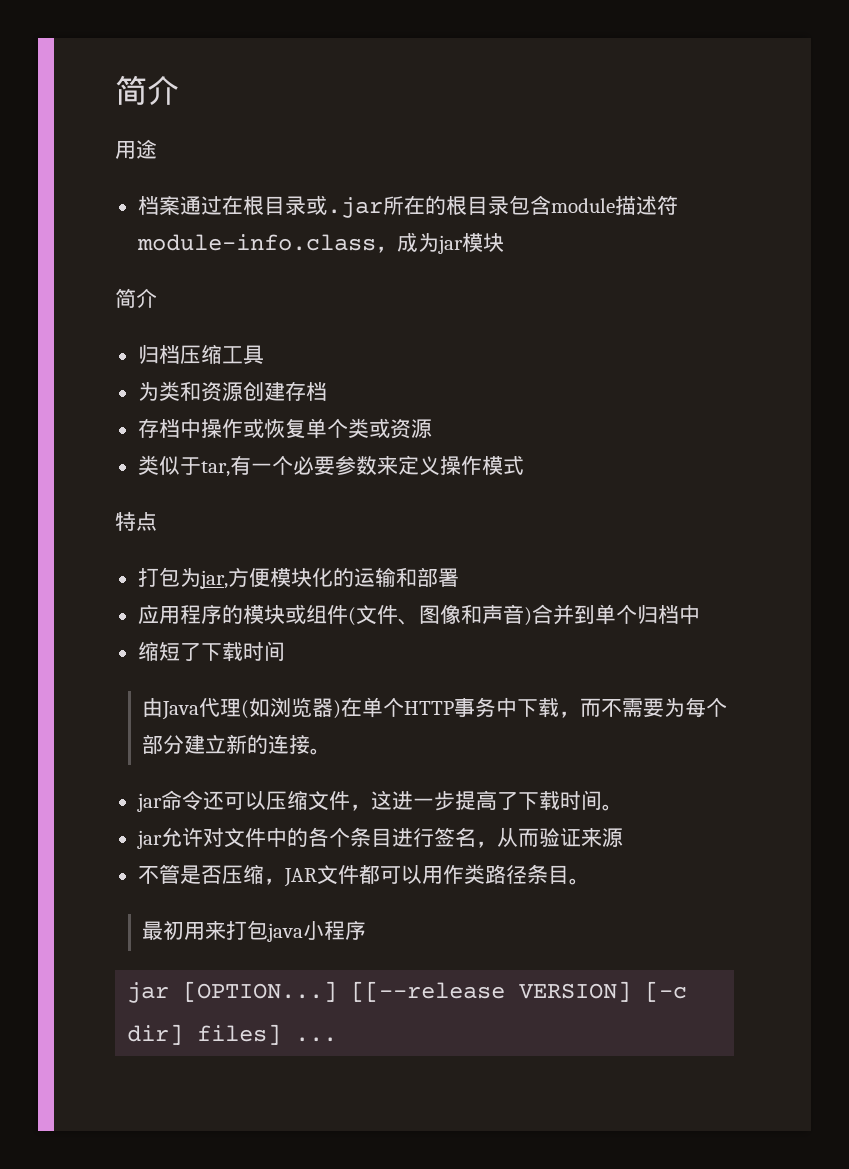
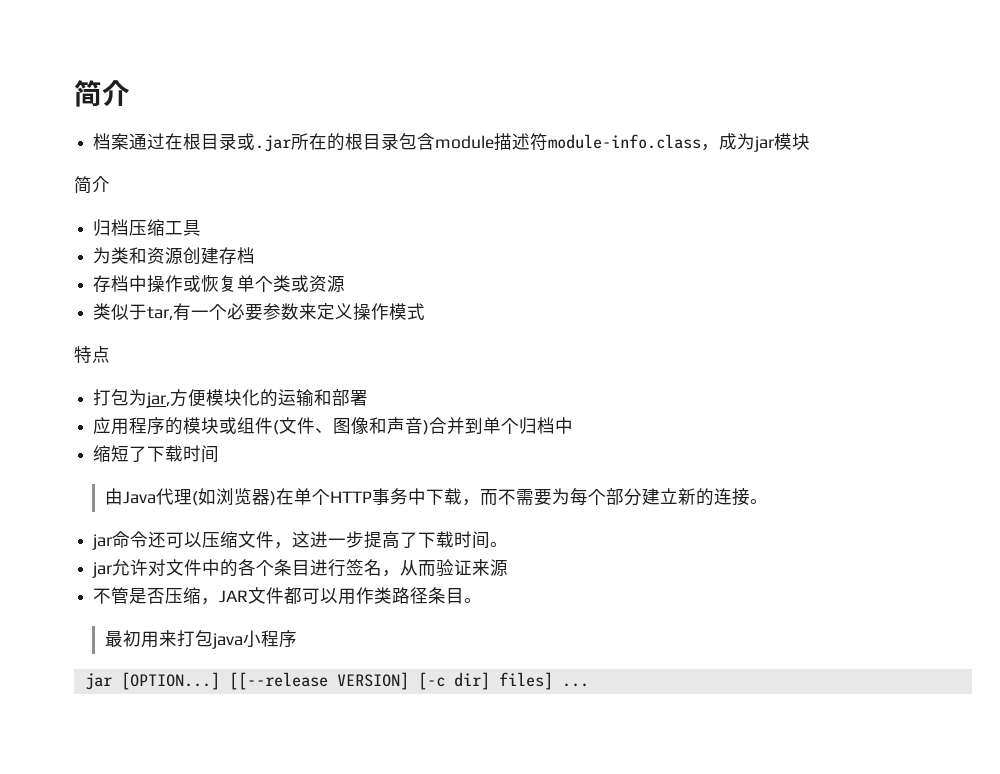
[115,75,179,105] [115,139,157,159] 简介 // 用途 -> [74,80,130,107] 简介

